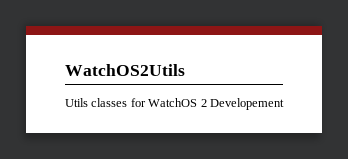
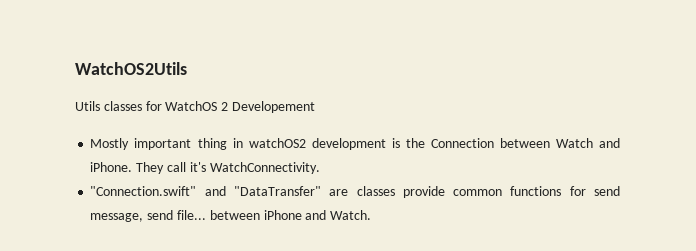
(284, 104) none -> [90,138,620,150] [90,162,320,174] [90,186,620,198] [90,210,372,222] // Mostly important thing in watchOS2 development is the Connection between Watch and iPhone. They call it's WatchConnectivity. // "Connection.swift" and "DataTransfer" are classes provide common functions for send message, send file... between iPhone and Watch.

